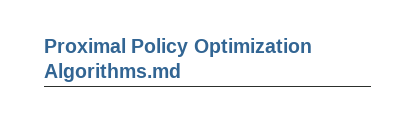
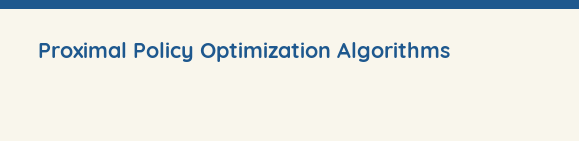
[44,63,181,82] Algorithms.md -> [337,42,450,62] Algorithms

